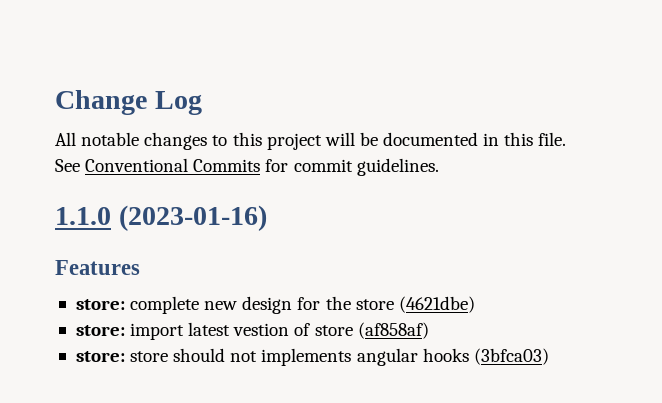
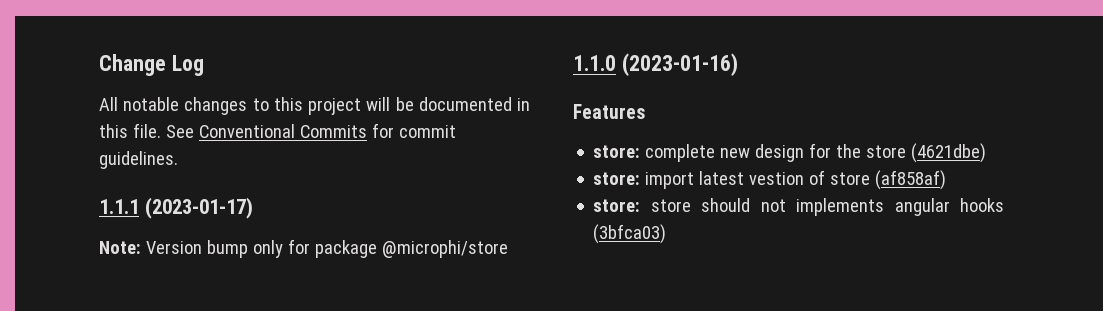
(439, 167) none -> [99,197,253,219] [99,239,508,258] // 1.1.1 (2023-01-17) // Note: Version bump only for package @microphi/store

